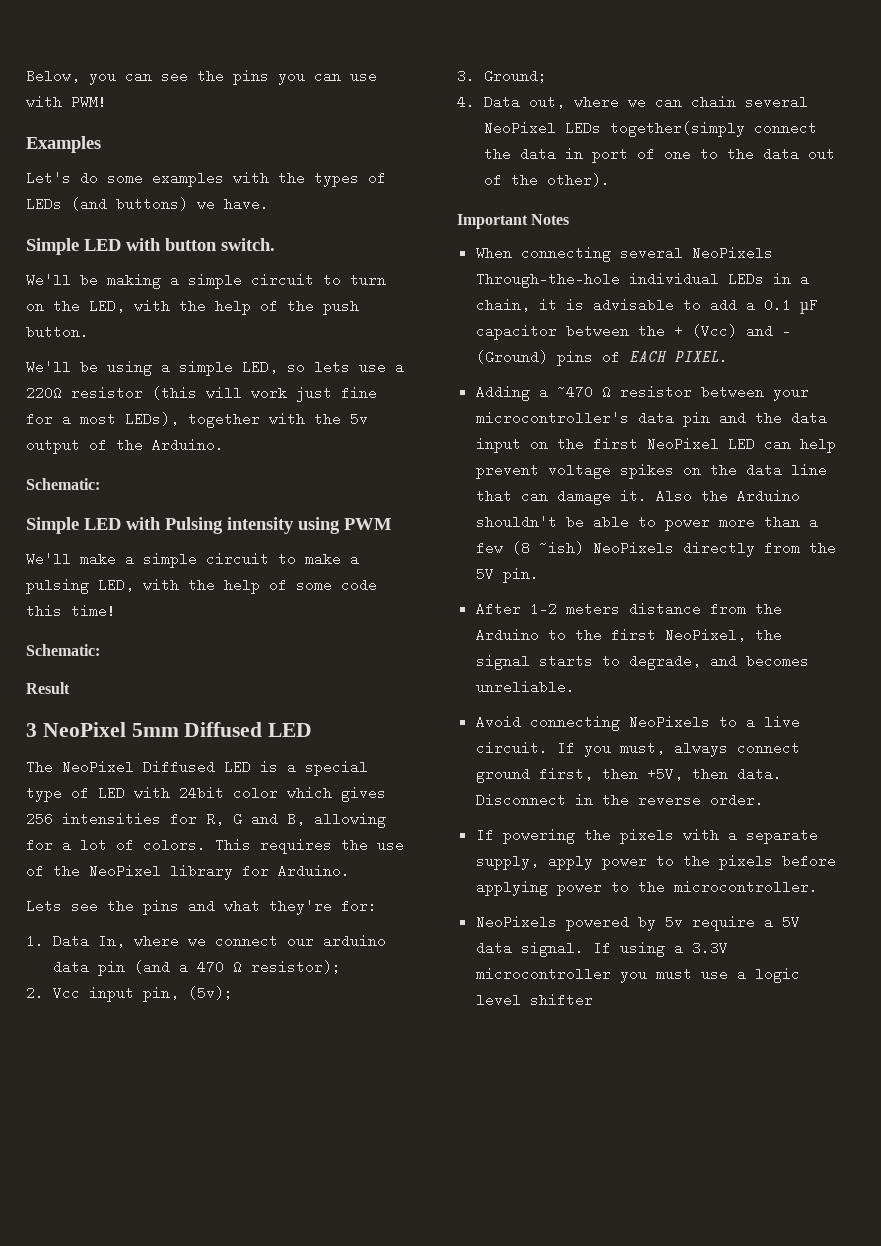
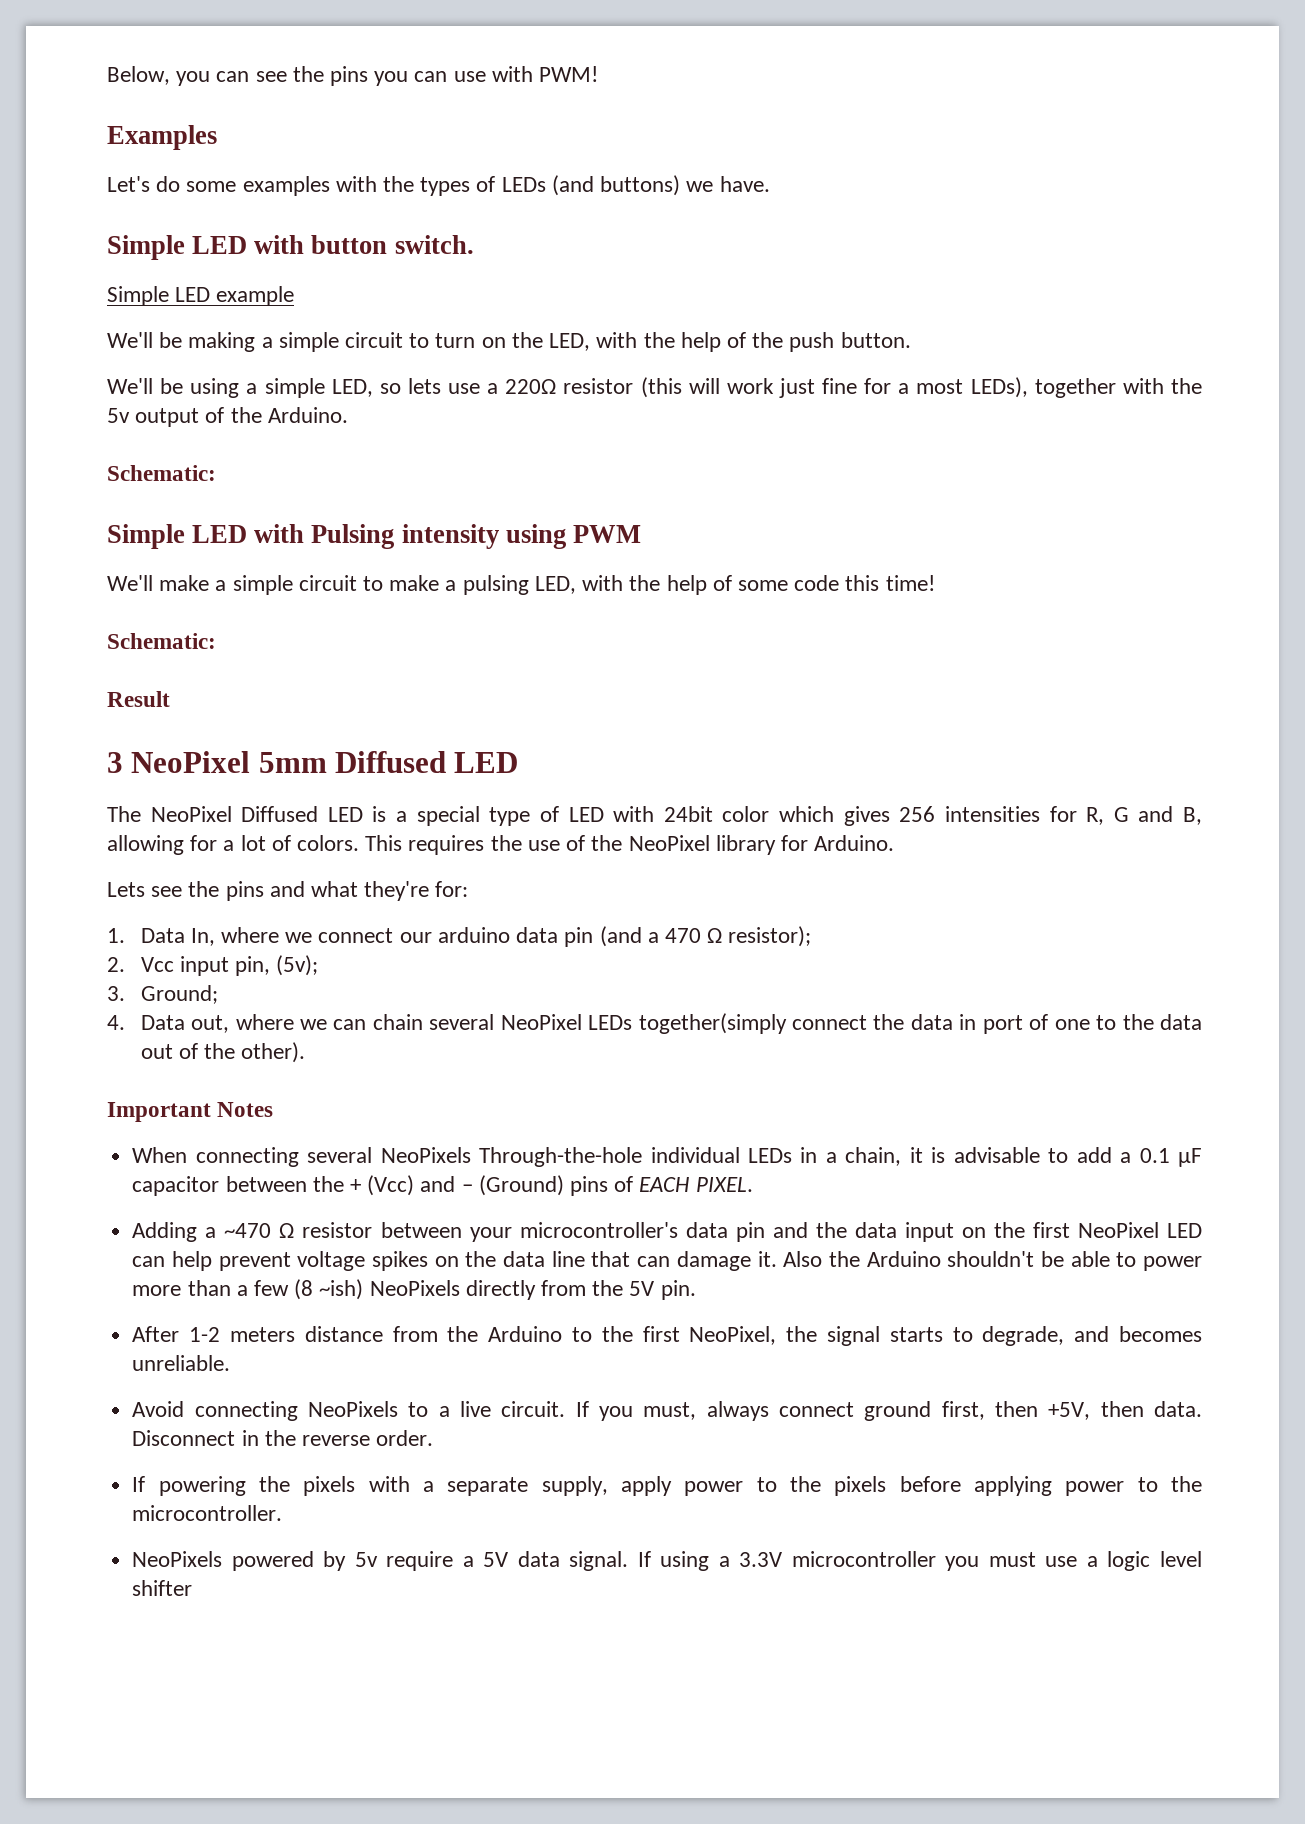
(275, 244) none -> [107,286,295,306] // Simple LED example

